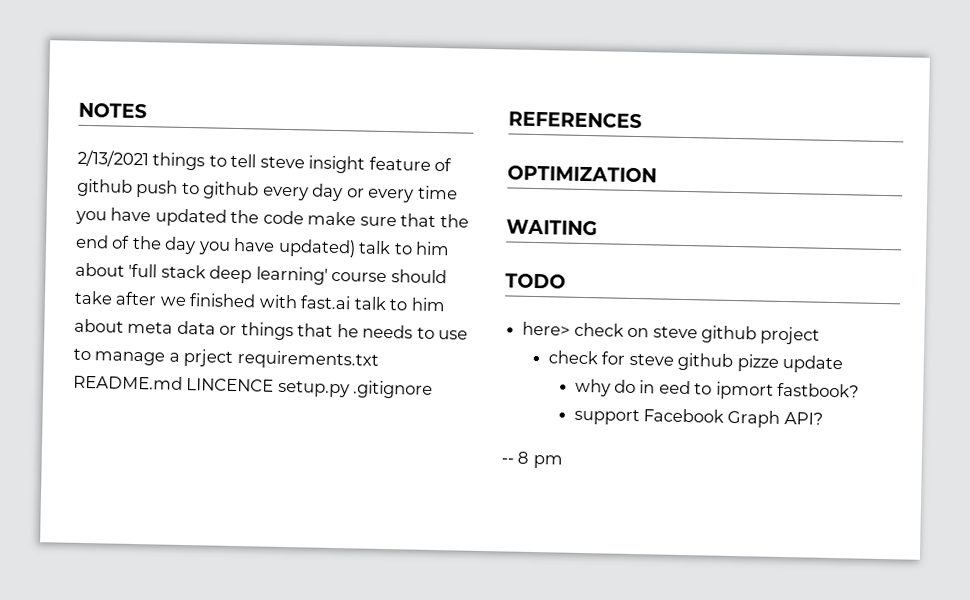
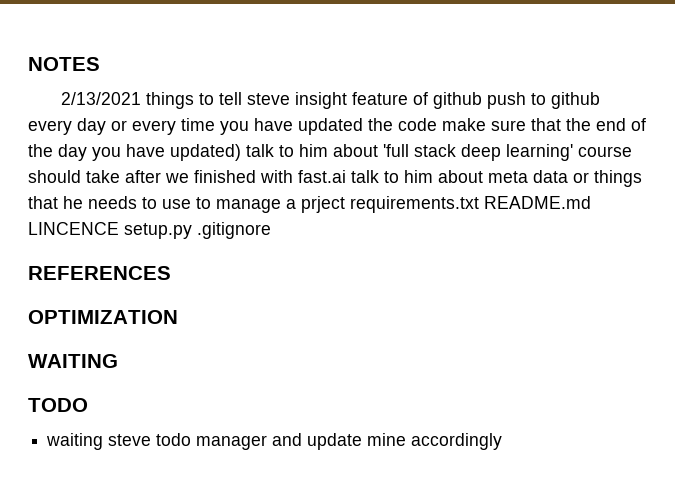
[522,321,821,345] [547,350,844,374] [574,378,860,400] [573,408,823,428] [501,451,563,469] here> check on steve github project // check for steve github pizze update // why do in eed to ipmort fastbook? // support Facebook Graph API? // -- 8 pm -> [46,433,503,450] waiting steve todo manager and update mine accordingly

